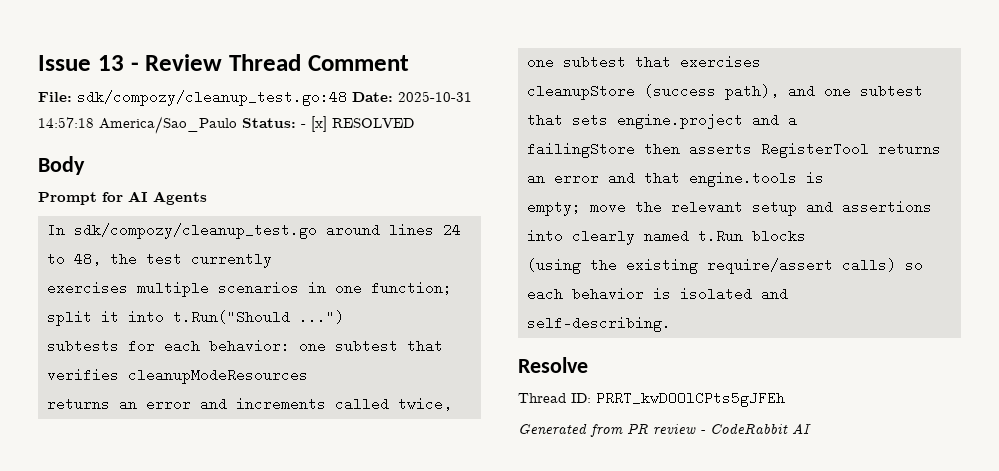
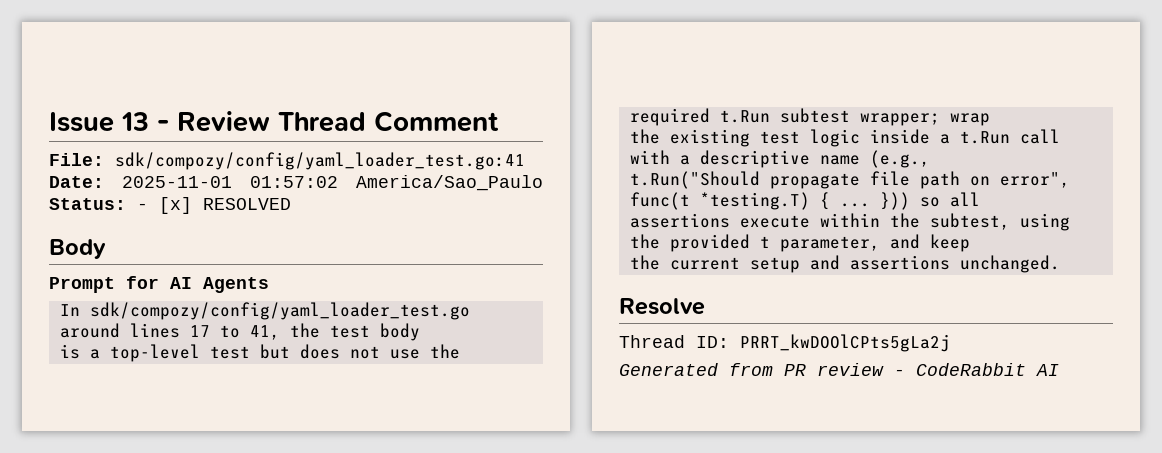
[77,90,472,106] [38,117,94,128] sdk/compozy/cleanup_test.go:48 Date: 2025-10-31 14:57:18 -> [115,152,525,170] [49,176,338,188] sdk/compozy/config/yaml_loader_test.go:41 Date: 2025-11-01 01:57:02
[74,223,317,239] sdk/compozy/cleanup_test.go -> [89,302,470,320] sdk/compozy/config/yaml_loader_test.go
[443,223,461,237] [47,252,272,268] [47,281,452,297] [47,310,344,326] [47,339,443,353] [47,368,308,384] [47,397,452,411] [527,55,761,69] [527,84,923,100] [527,113,797,129] [527,142,941,158] [527,171,824,187] [527,200,932,216] [527,229,806,245] [527,258,923,274] [527,287,788,301] [527,316,671,332] 24 to 48, the test currently // exercises multiple scenarios in one function; split it into t.Run("Should ...") // subtests for each behavior: one subtest that verifies cleanupModeResources // returns an error and increments called twice, one subtest that exercises // cleanupStore (success path), and one subtest that sets engine.project and a // failingStore then asserts RegisterTool returns an error and that engine.tools is // empty; move the relevant setup and assertions into clearly named t.Run blocks // (using the existing require/assert calls) so each behavior is isolated and // self-describing. -> [189,323,420,341] [59,344,460,362] [629,108,990,126] [629,129,1060,147] [629,150,930,168] [629,171,1070,189] [629,192,980,210] [629,213,1070,231] [629,234,970,252] [629,255,1060,273] 17 to 41, the test body // is a top-level test but does not use the required t.Run subtest wrapper; wrap // the existing test logic inside a t.Run call with a descriptive name (e.g., // t.Run("Should propagate file path on error", func(t *testing.T) { ... })) so all // assertions execute within the subtest, using the provided t parameter, and keep // the current setup and assertions unchanged.
[596,391,785,407] PRRT_kwDOOlCPts5gJFEh -> [740,334,950,352] PRRT_kwDOOlCPts5gLa2j

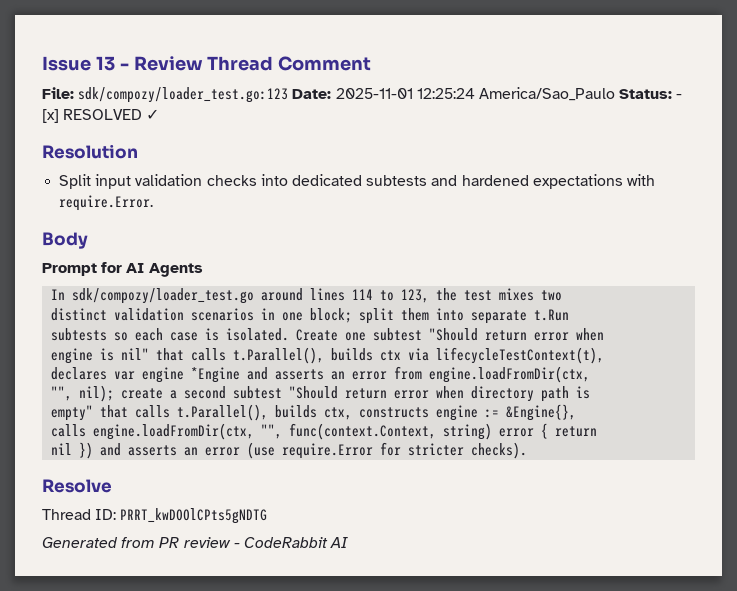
[115,152,525,170] sdk/compozy/config/yaml_loader_test.go:41 -> [78,87,289,103] sdk/compozy/loader_test.go:123
[250,176,338,188] 01:57:02 -> [416,88,475,99] 12:25:24
(291, 204) none -> [146,109,160,120] [42,144,138,159] [59,174,655,189] [59,195,154,211] ✓ // Resolution // Split input validation checks into dedicated subtests and hardened expectations with require.Error.
[89,302,470,320] sdk/compozy/config/yaml_loader_test.go -> [72,288,255,304] sdk/compozy/loader_test.go
[189,323,420,341] [59,344,460,362] [629,108,990,126] [629,129,1060,147] [629,150,930,168] [629,171,1070,189] [629,192,980,210] [629,213,1070,231] [629,234,970,252] [629,255,1060,273] 17 to 41, the test body // is a top-level test but does not use the required t.Run subtest wrapper; wrap // the existing test logic inside a t.Run call with a descriptive name (e.g., // t.Run("Should propagate file path on error", func(t *testing.T) { ... })) so all // assertions execute within the subtest, using the provided t parameter, and keep // the current setup and assertions unchanged. -> [352,288,563,303] [51,308,570,324] [51,328,605,341] [51,347,605,364] [51,366,591,383] [51,385,591,402] [51,404,577,421] [51,423,598,440] [51,442,528,459] 114 to 123, the test mixes two // distinct validation scenarios in one block; split them into separate t.Run // subtests so each case is isolated. Create one subtest "Should return error when // engine is nil" that calls t.Parallel(), builds ctx via lifecycleTestContext(t), // declares var engine *Engine and asserts an error from engine.loadFromDir(ctx, // "", nil); create a second subtest "Should return error when directory path is // empty" that calls t.Parallel(), builds ctx, constructs engine := &Engine{}, // calls engine.loadFromDir(ctx, "", func(context.Context, string) error { return // nil }) and asserts an error (use require.Error for stricter checks).
[740,334,950,352] PRRT_kwDOOlCPts5gLa2j -> [120,508,268,524] PRRT_kwDOOlCPts5gNDTG

